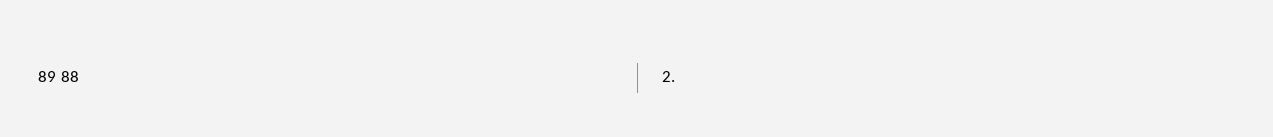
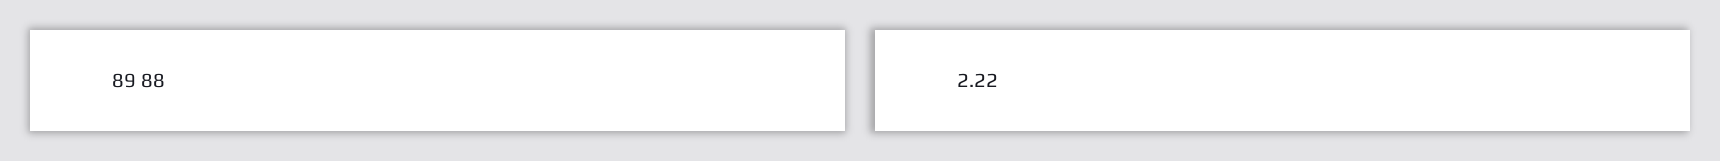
[662,71,675,82] 2. -> [957,73,998,87] 2.22

